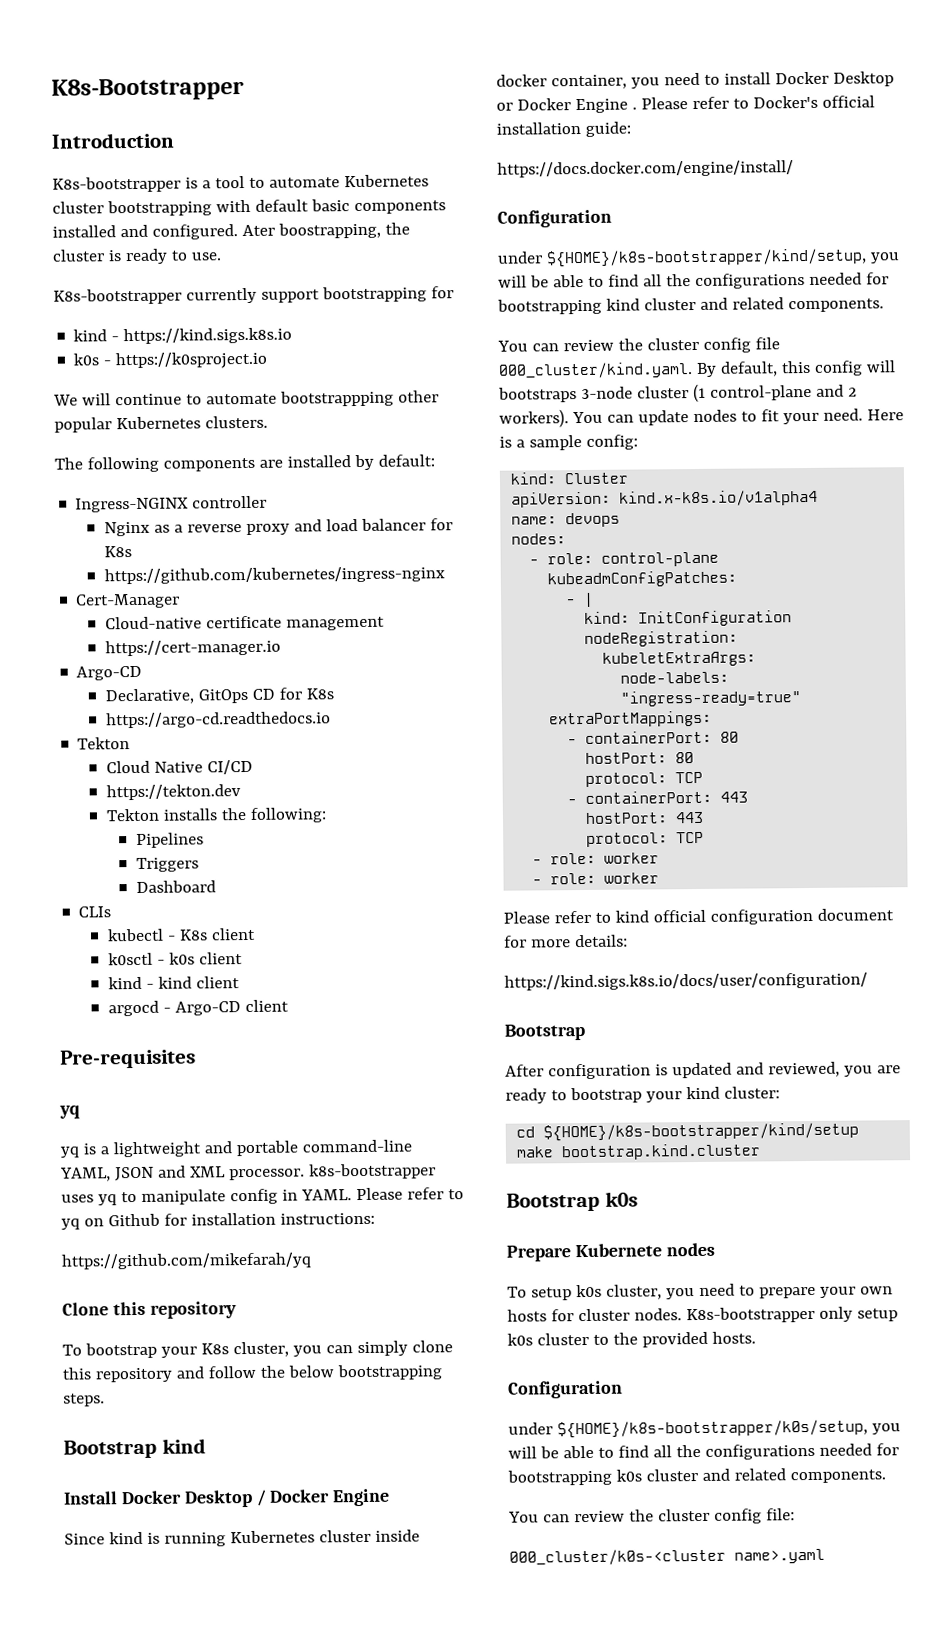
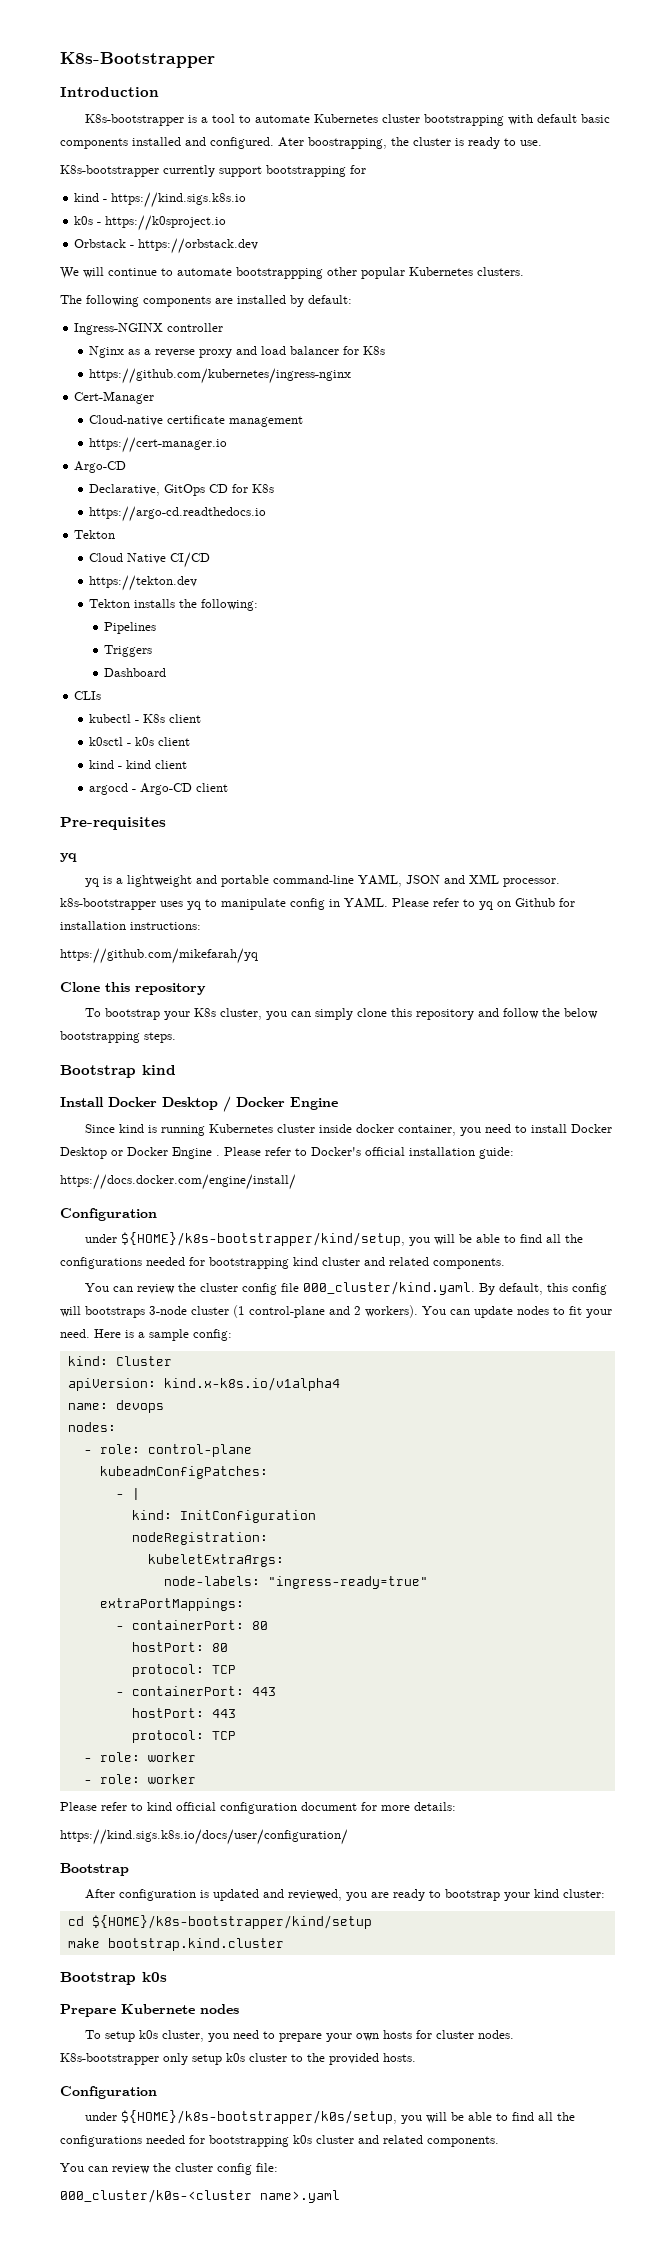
(268, 360) none -> [74,238,259,254] // Orbstack - https://orbstack.dev

